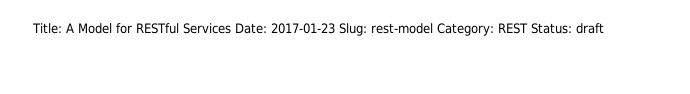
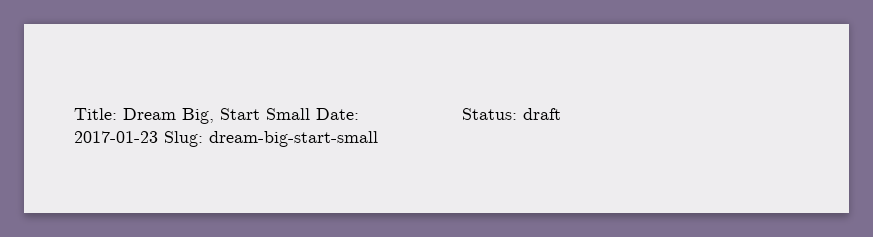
[66,23,528,36] A Model for RESTful Services Date: 2017-01-23 Slug: rest-model Category: REST -> [123,108,359,124] [74,131,378,147] Dream Big, Start Small Date: 2017-01-23 Slug: dream-big-start-small

